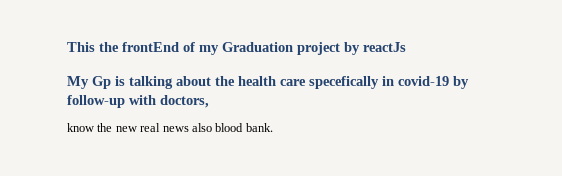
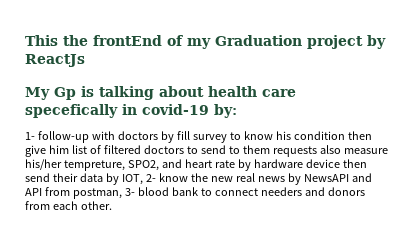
[363,42,406,52] reactJs -> [25,54,85,67] ReactJs
[215,76,235,86] the -> (204, 91) none
[453,76,469,89] [67,95,209,108] by follow-up with doctors, // -> [214,104,237,118] [25,131,372,143] [25,145,388,157] [25,159,367,171] [25,173,156,185] by: // 1- follow-up with doctors by fill survey to know his condition then give him list of filtered doctors to send to them requests also measure his/her tempreture, SPO2, and heart rate by hardware device then send their data by IOT, 2-
[191,123,273,132] also blood bank. -> [287,173,372,185] [25,187,365,199] [25,201,112,210] by NewsAPI and API from postman, 3- blood bank to connect needers and donors from each other.

